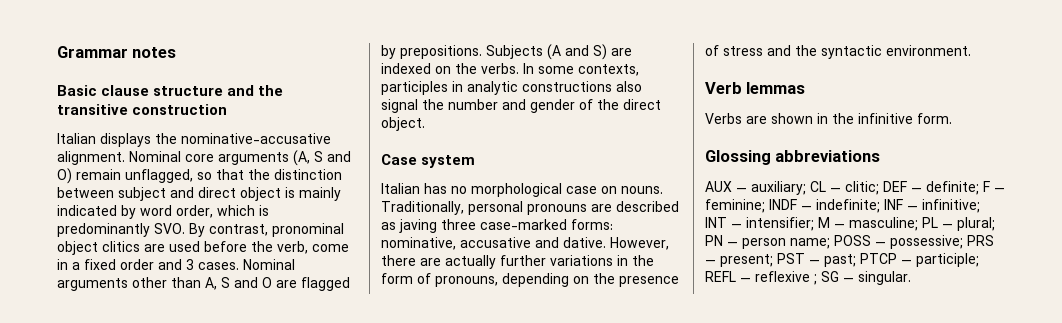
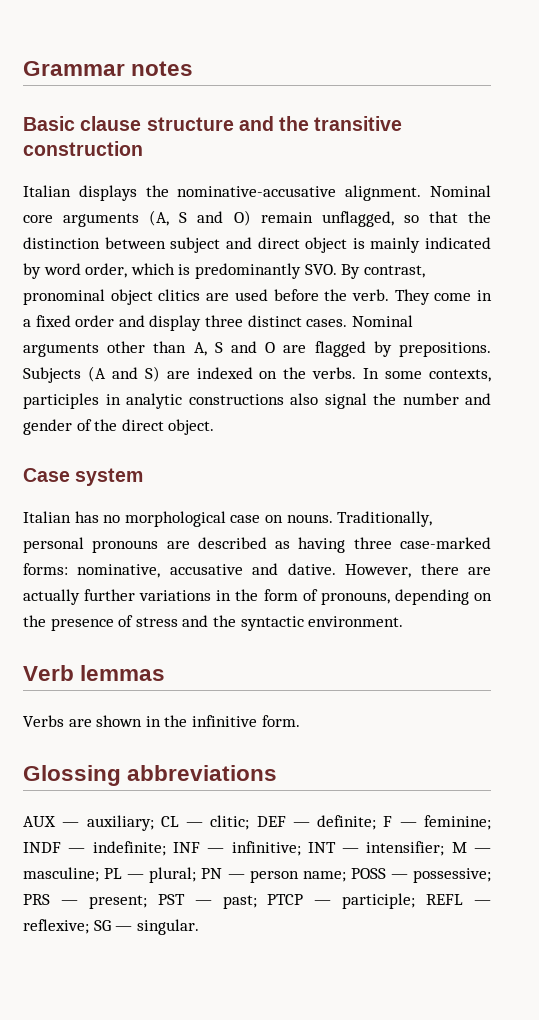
[277,241,308,254] verb, -> [351,289,430,305] verb. They
[186,259,194,270] 3 -> [149,315,302,331] display three distinct
[399,219,437,233] javing -> [298,537,346,553] having
[755,271,817,285] reflexive ; -> [23,919,89,934] reflexive;

